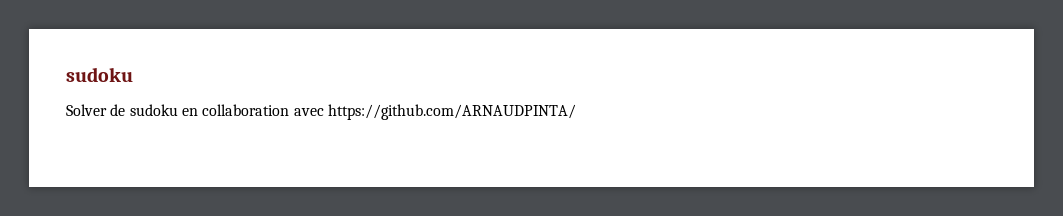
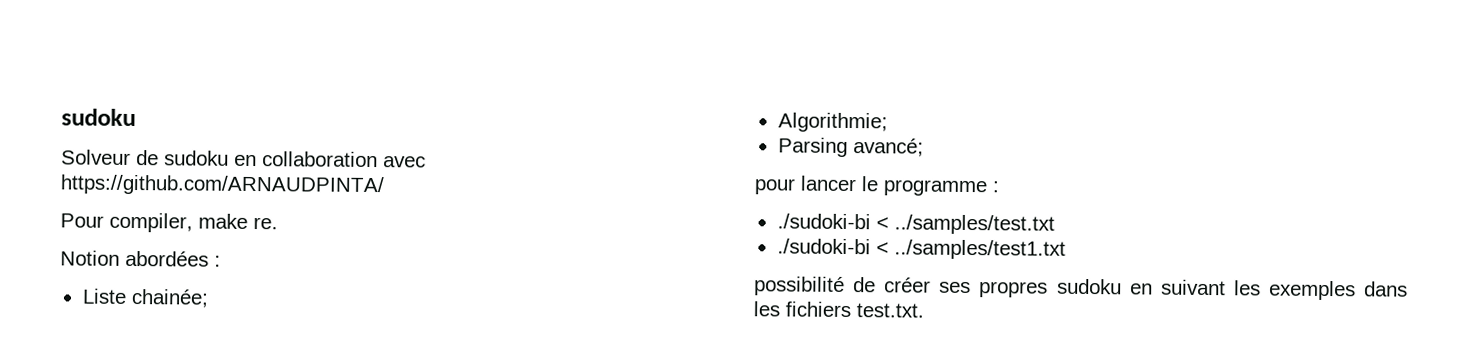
[66,104,107,116] Solver -> [61,149,131,165] Solveur
(576, 112) none -> [60,212,278,233] [60,250,221,267] [81,288,209,308] [777,112,888,133] [777,137,924,157] [754,175,999,197] [776,213,1055,235] [776,238,1066,260] [754,276,1408,301] [753,301,924,318] // Pour compiler, make re. // Notion abordées : // Liste chainée; // Algorithmie; // Parsing avancé; // pour lancer le programme : // ./sudoki-bi < ../samples/test.txt // ./sudoki-bi < ../samples/test1.txt // possibilité de créer ses propres sudoku en suivant les exemples dans les fichiers test.txt.

